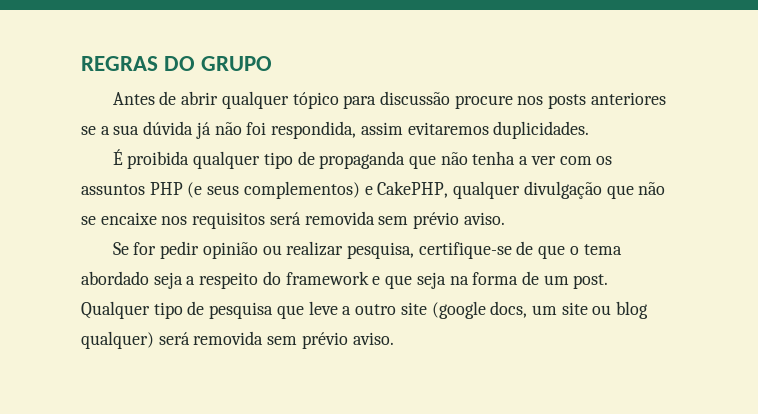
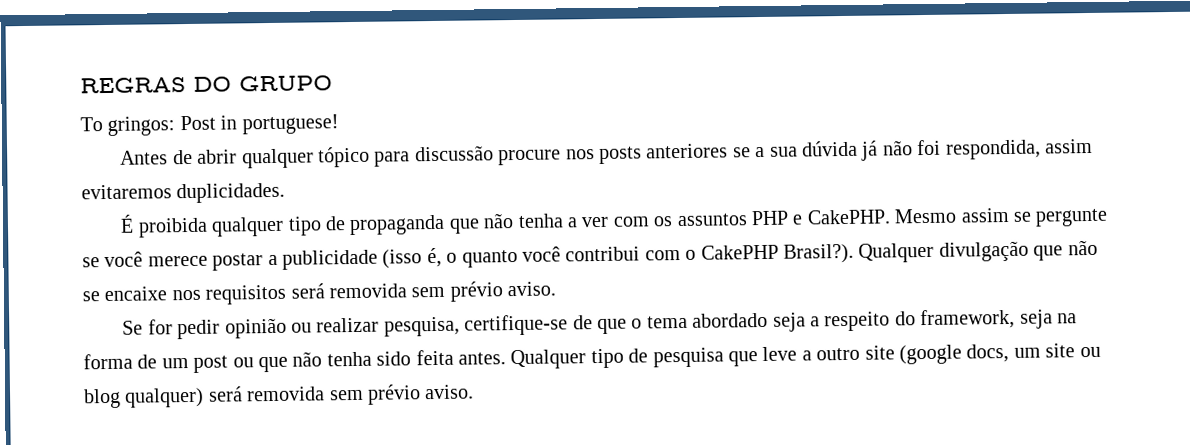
(273, 63) none -> [80,114,339,136] // To gringos: Post in portuguese!
[187,181,521,199] (e seus complementos) e CakePHP, qualquer -> [792,207,1109,227] [82,242,935,271] e CakePHP. Mesmo assim se pergunte se você merece postar a publicidade (isso é, o quanto você contribui com o CakePHP Brasil?). Qualquer
[285,271,413,289] framework e que -> [920,308,1016,330] framework,
[573,274,609,289] post. -> [193,349,506,373] post ou que não tenha sido feita antes.

